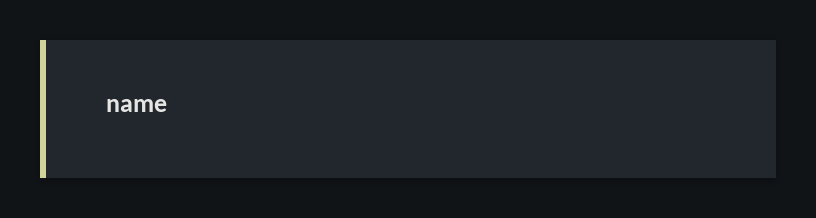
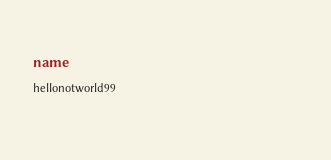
(167, 105) none -> [33,83,116,93] // hellonotworld99

